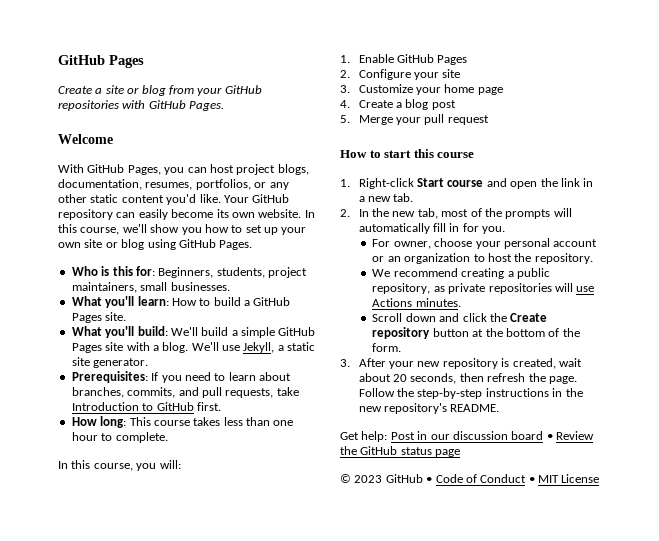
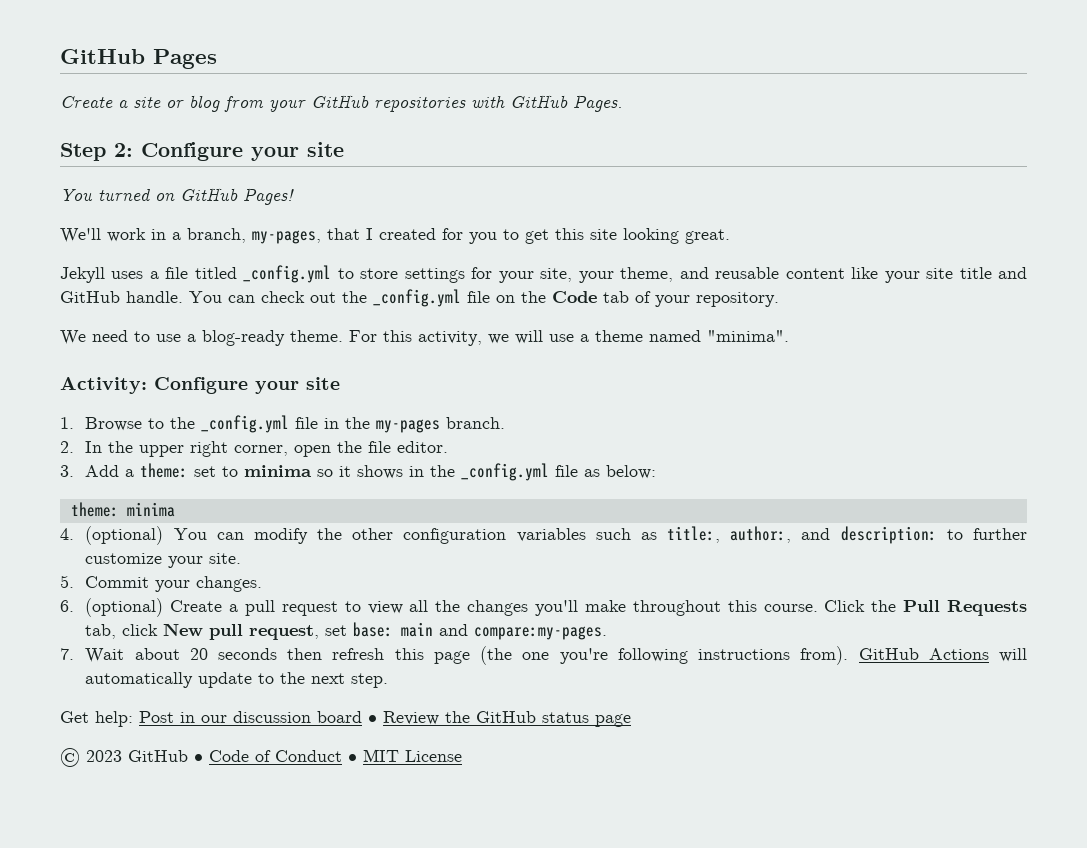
[58,134,113,144] [58,164,309,175] [58,179,289,190] [58,194,290,205] [58,209,315,220] [58,224,307,235] [58,239,253,250] [71,266,307,278] [71,282,230,293] [71,296,291,308] [71,312,127,323] [71,326,316,338] [71,342,316,353] [71,357,149,368] [71,371,291,383] [71,387,299,398] [71,402,221,411] [71,416,294,428] [71,432,168,443] [58,460,181,471] [340,54,468,65] [340,69,461,80] [340,84,503,95] [340,99,456,110] [340,114,489,125] [340,149,475,158] [340,178,594,189] [358,193,414,202] [340,208,572,219] [358,223,506,234] [372,238,598,249] [372,253,593,264] [372,268,550,279] [372,283,595,294] [372,298,461,307] [372,313,548,322] [372,327,580,339] [372,343,402,352] [340,358,582,369] [358,373,577,384] [358,388,583,399] [358,403,500,414] Welcome // With GitHub Pages, you can host project blogs, documentation, resumes, portfolios, or any other static content you'd like. Your GitHub repository can easily become its own website. In this course, we'll show you how to set up your own site or blog using GitHub Pages. // Who is this for: Beginners, students, project maintainers, small businesses. // What you'll learn: How to build a GitHub Pages site. // What you'll build: We'll build a simple GitHub Pages site with a blog. We'll use Jekyll, a static site generator. // Prerequisites: If you need to learn about branches, commits, and pull requests, take Introduction to GitHub first. // How long: This course takes less than one hour to complete. // In this course, you will: // 1. Enable GitHub Pages // 2. Configure your site // 3. Customize your home page // 4. Create a blog post // 5. Merge your pull request // How to start this course // 1. Right-click Start course and open the link in a new tab. // 2. In the new tab, most of the prompts will automatically fill in for you. // For owner, choose your personal account or an organization to host the repository. // We recommend creating a public repository, as private repositories will use Actions minutes. // Scroll down and click the Create repository button at the bottom of the form. // 3. After your new repository is created, wait about 20 seconds, then refresh the page. Follow the step-by-step instructions in the new repository's README. -> [60,142,344,161] [60,188,294,205] [60,228,730,244] [60,265,1027,283] [60,289,779,307] [60,330,789,346] [60,377,340,394] [60,415,506,433] [60,441,449,457] [60,463,657,481] [70,502,175,517] [60,526,1027,545] [85,553,242,568] [60,575,263,592] [60,598,1028,617] [85,622,608,640] [60,646,1027,665] [85,672,389,688] Step 2: Configure your site // You turned on GitHub Pages! // We'll work in a branch, my-pages, that I created for you to get this site looking great. // Jekyll uses a file titled _config.yml to store settings for your site, your theme, and reusable content like your site title and GitHub handle. You can check out the _config.yml file on the Code tab of your repository. // We need to use a blog-ready theme. For this activity, we will use a theme named "minima". // Activity: Configure your site // 1. Browse to the _config.yml file in the my-pages branch. // 2. In the upper right corner, open the file editor. // 3. Add a theme: set to minima so it shows in the _config.yml file as below: // theme: minima // 4. (optional) You can modify the other configuration variables such as title:, author:, and description: to further customize your site. // 5. Commit your changes. // 6. (optional) Create a pull request to view all the changes you'll make throughout this course. Click the Pull Requests tab, click New pull request, set base: main and compare:my-pages. // 7. Wait about 20 seconds then refresh this page (the one you're following instructions from). GitHub Actions will automatically update to the next step.

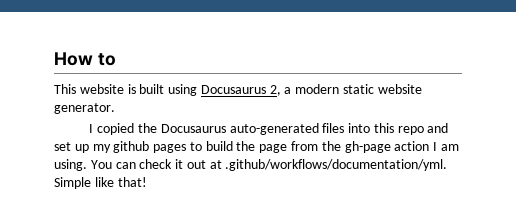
[60,49,217,69] [60,95,623,112] [60,142,344,161] [60,188,294,205] [60,228,730,244] [60,265,1027,283] [60,289,779,307] [60,330,789,346] [60,377,340,394] [60,415,506,433] [60,441,449,457] [60,463,657,481] [70,502,175,517] [60,526,1027,545] [85,553,242,568] [60,575,263,592] [60,598,1028,617] [85,622,608,640] [60,646,1027,665] [85,672,389,688] [60,711,631,727] [60,748,462,767] GitHub Pages // Create a site or blog from your GitHub repositories with GitHub Pages. // Step 2: Configure your site // You turned on GitHub Pages! // We'll work in a branch, my-pages, that I created for you to get this site looking great. // Jekyll uses a file titled _config.yml to store settings for your site, your theme, and reusable content like your site title and GitHub handle. You can check out the _config.yml file on the Code tab of your repository. // We need to use a blog-ready theme. For this activity, we will use a theme named "minima". // Activity: Configure your site // 1. Browse to the _config.yml file in the my-pages branch. // 2. In the upper right corner, open the file editor. // 3. Add a theme: set to minima so it shows in the _config.yml file as below: // theme: minima // 4. (optional) You can modify the other configuration variables such as title:, author:, and description: to further customize your site. // 5. Commit your changes. // 6. (optional) Create a pull request to view all the changes you'll make throughout this course. Click the Pull Requests tab, click New pull request, set base: main and compare:my-pages. // 7. Wait about 20 seconds then refresh this page (the one you're following instructions from). GitHub Actions will automatically update to the next step. // Get help: Post in our discussion board • Review the GitHub status page // © 2023 GitHub • Code of Conduct • MIT License -> [54,52,116,66] [54,84,422,96] [54,103,115,114] [89,123,449,135] [54,141,459,153] [54,159,448,171] [54,177,147,189] How to // This website is built using Docusaurus 2, a modern static website generator. // I copied the Docusaurus auto-generated files into this repo and set up my github pages to build the page from the gh-page action I am using. You can check it out at .github/workflows/documentation/yml. Simple like that!

